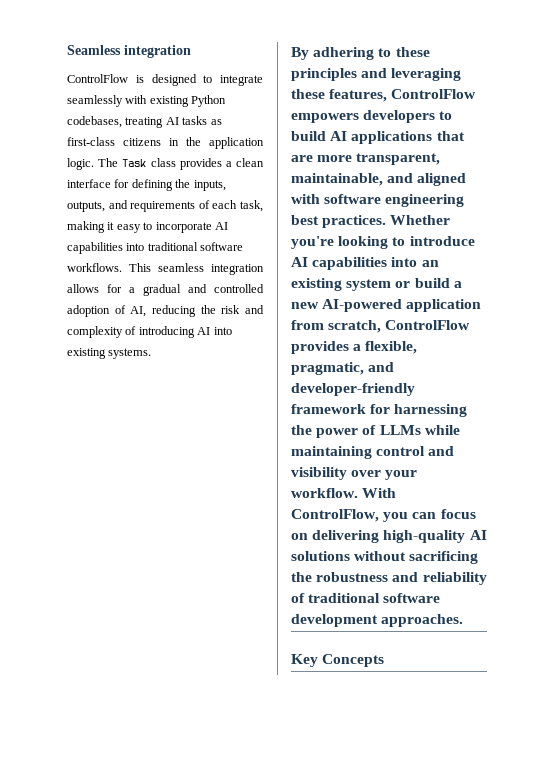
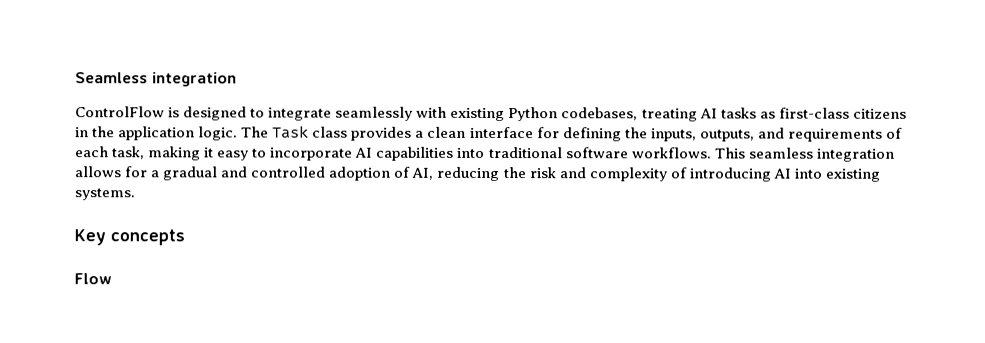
[291,47,430,60] [291,68,462,81] [291,89,477,102] [291,110,453,123] [291,131,465,144] [291,153,441,165] [291,173,467,186] [291,194,465,207] [291,215,451,228] [291,236,475,249] [291,257,439,270] [291,278,462,291] [291,299,482,312] [291,320,471,333] [291,341,418,354] [291,362,395,375] [291,383,415,396] [291,404,468,417] [291,425,460,438] [291,446,455,459] [291,467,418,480] [291,488,397,498] [291,509,476,522] [291,530,487,543] [291,551,479,564] [291,572,487,585] [291,593,441,603] [291,614,464,627] [291,654,385,667] By adhering to these principles and leveraging these features, ControlFlow empowers developers to build AI applications that are more transparent, maintainable, and aligned with software engineering best practices. Whether you're looking to introduce AI capabilities into an existing system or build a new AI-powered application from scratch, ControlFlow provides a flexible, pragmatic, and developer-friendly framework for harnessing the power of LLMs while maintaining control and visibility over your workflow. With ControlFlow, you can focus on delivering high-quality AI solutions without sacrificing the robustness and reliability of traditional software development approaches. // Key Concepts -> [74,229,185,246] [74,273,111,285] Key concepts // Flow

